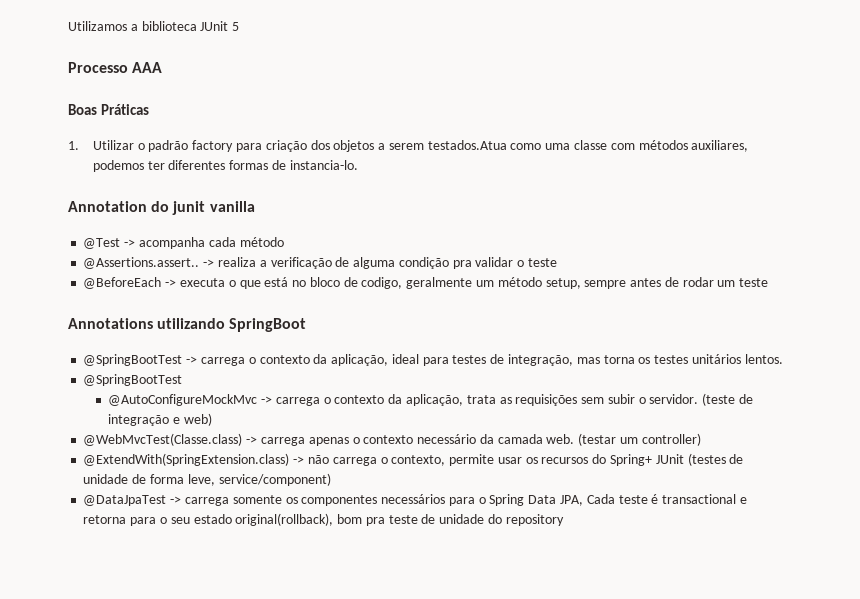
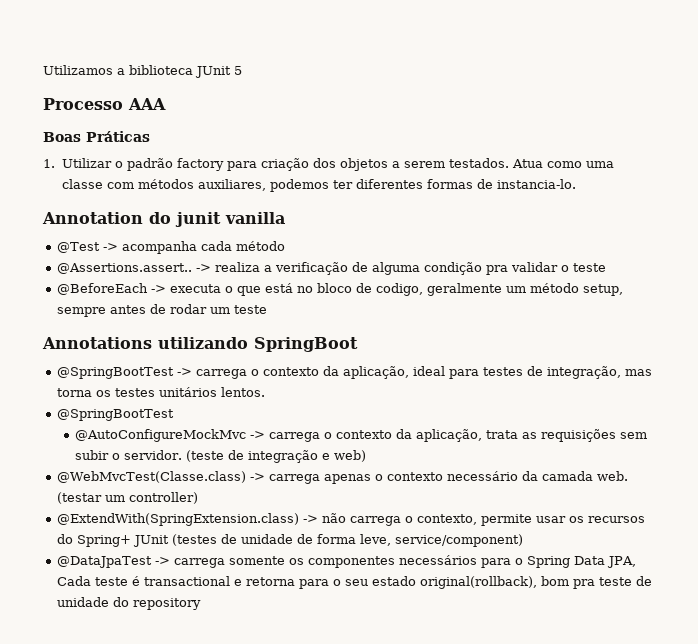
[427,140,507,150] testados.Atua -> [448,158,543,168] testados. Atua

